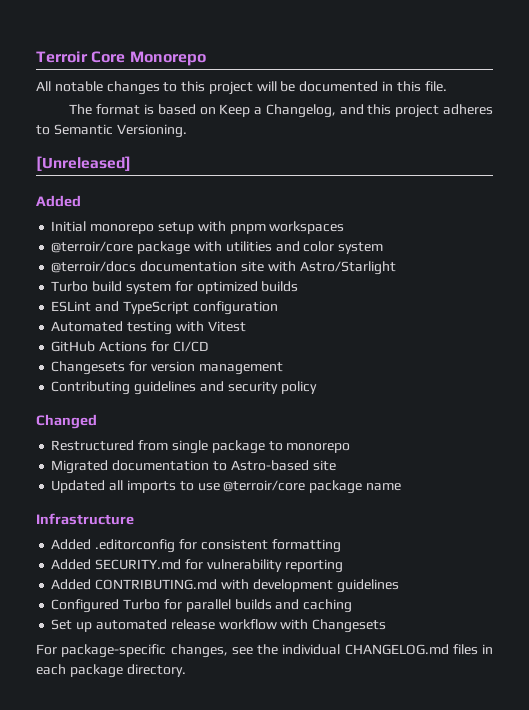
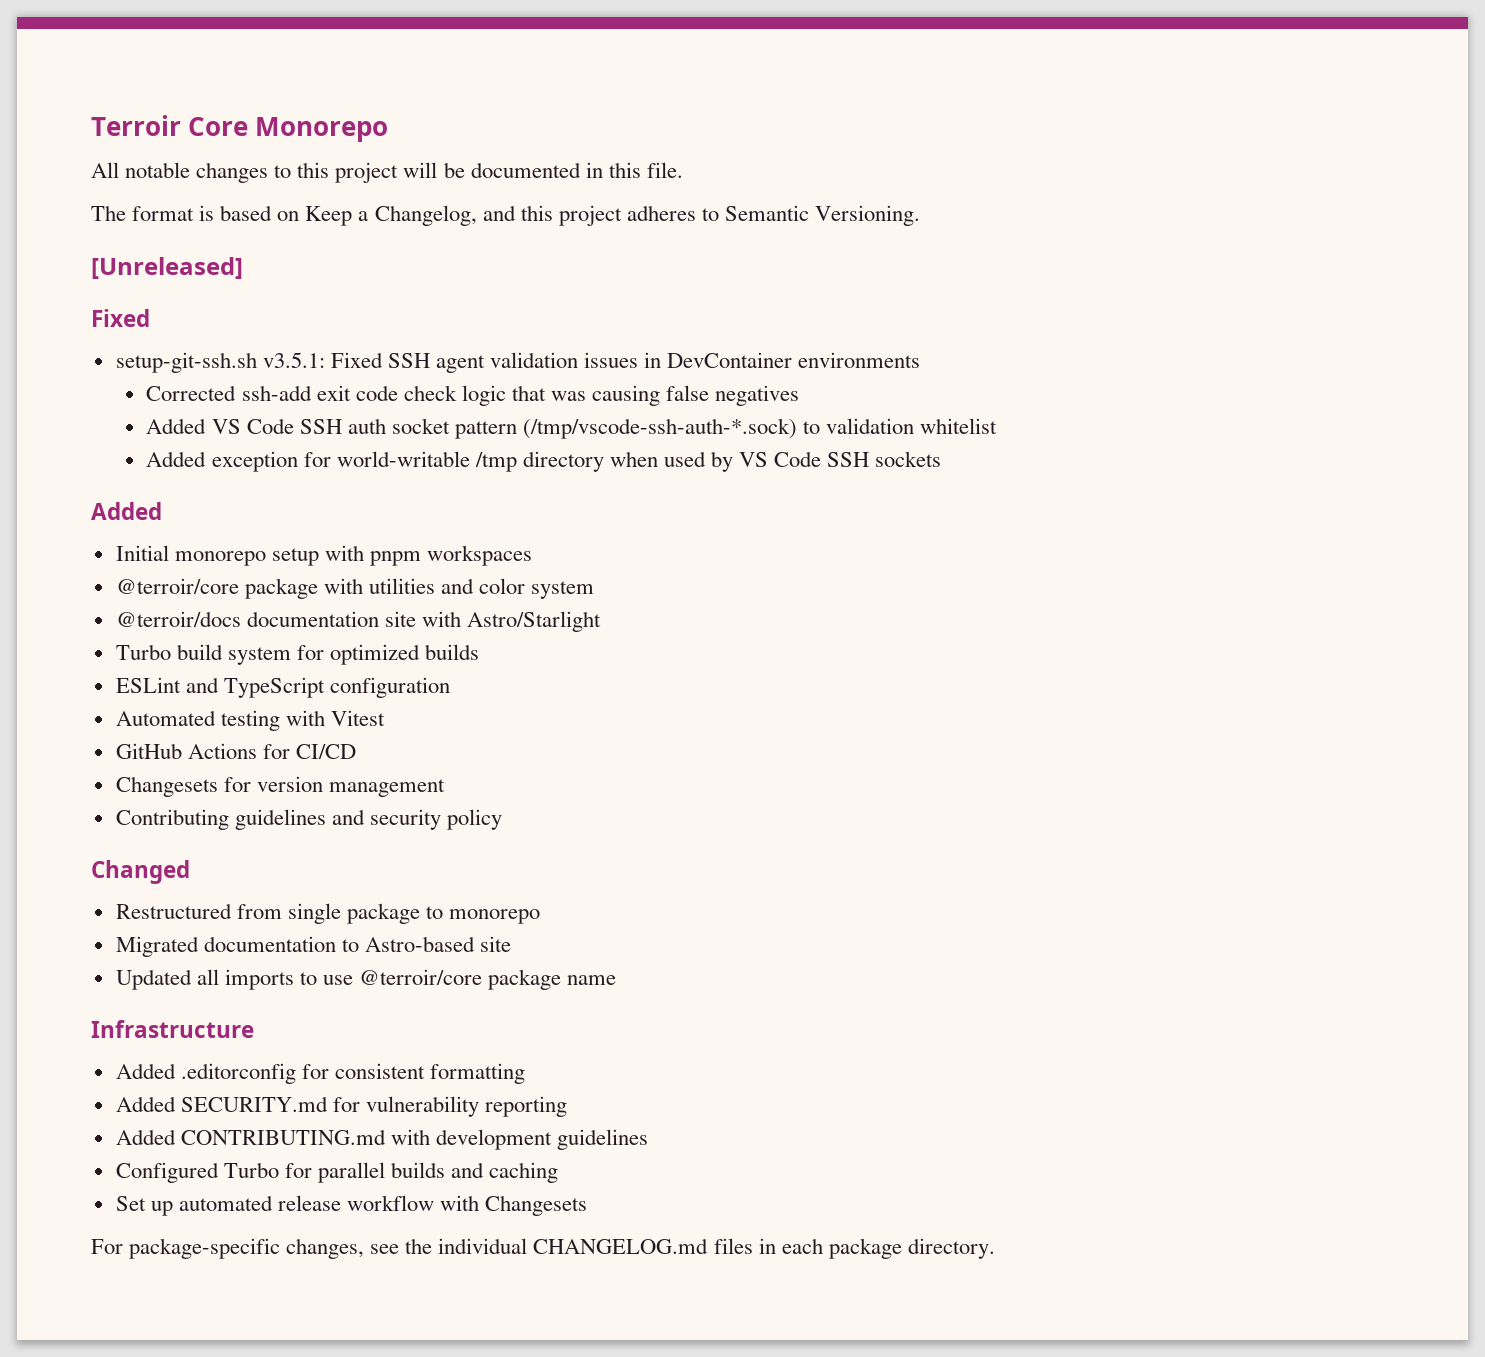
(131, 163) none -> [91,309,150,327] [115,352,921,373] [146,385,800,406] [146,418,998,439] [146,451,942,472] // Fixed // setup-git-ssh.sh v3.5.1: Fixed SSH agent validation issues in DevContainer environments // Corrected ssh-add exit code check logic that was causing false negatives // Added VS Code SSH auth socket pattern (/tmp/vscode-ssh-auth-*.sock) to validation whitelist // Added exception for world-writable /tmp directory when used by VS Code SSH sockets

